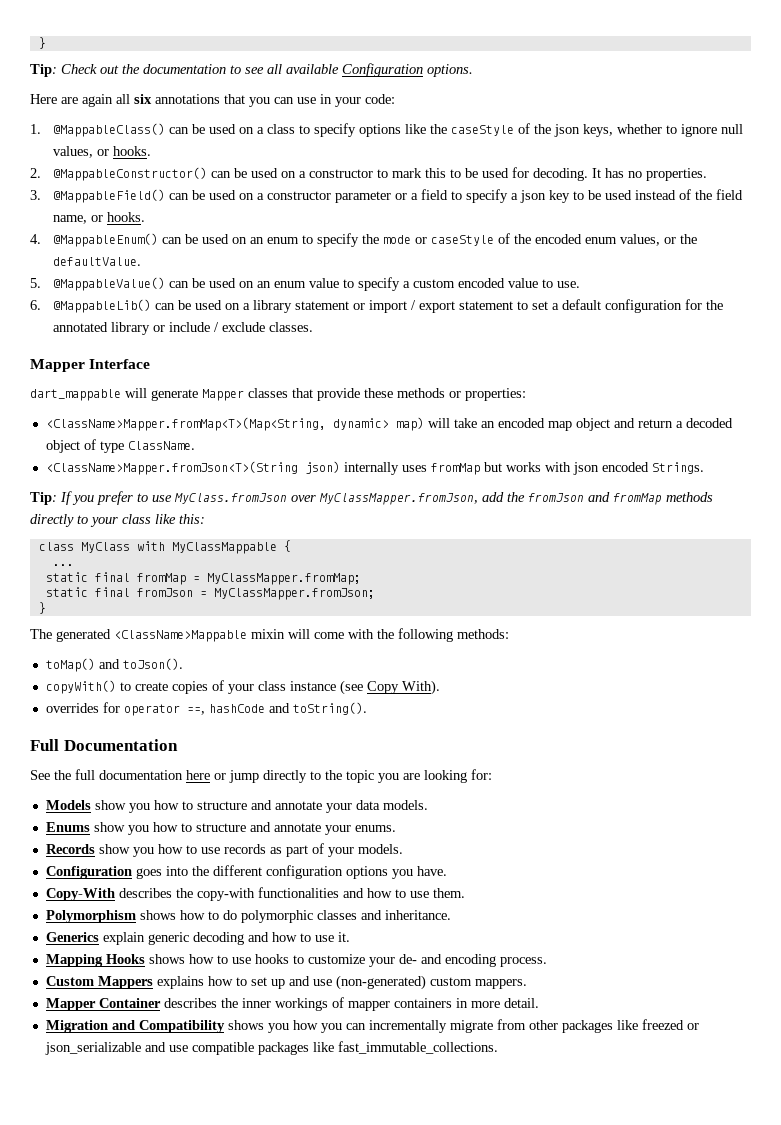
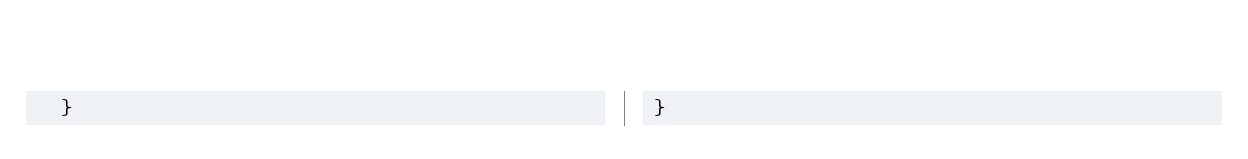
[38,37,46,49] [30,63,473,77] [30,94,395,107] [30,123,744,137] [53,146,152,158] [30,167,708,181] [30,189,744,203] [53,212,146,224] [30,233,698,247] [53,257,142,266] [30,277,581,291] [30,299,724,313] [53,322,314,335] [30,359,151,372] [30,388,526,401] [45,417,733,431] [45,439,195,453] [45,461,704,475] [30,491,713,505] [30,514,205,527] [38,540,291,554] [52,564,74,566] [45,572,361,585] [45,587,375,600] [38,602,46,614] [30,628,509,642] [45,658,183,672] [45,680,440,695] [45,702,367,716] [30,739,178,751] [30,769,492,783] [45,800,428,813] [45,822,396,835] [45,843,403,857] [45,865,447,879] [45,887,465,901] [45,910,451,923] [45,932,350,945] [45,954,547,967] [45,975,527,990] [45,997,539,1011] [45,1019,699,1033] [44,1041,498,1055] } // Tip: Check out the documentation to see all available Configuration options. // Here are again all six annotations that you can use in your code: // 1. @MappableClass() can be used on a class to specify options like the caseStyle of the json keys, whether to ignore null values, or hooks. // 2. @MappableConstructor() can be used on a constructor to mark this to be used for decoding. It has no properties. // 3. @MappableField() can be used on a constructor parameter or a field to specify a json key to be used instead of the field name, or hooks. // 4. @MappableEnum() can be used on an enum to specify the mode or caseStyle of the encoded enum values, or the defaultValue. // 5. @MappableValue() can be used on an enum value to specify a custom encoded value to use. // 6. @MappableLib() can be used on a library statement or import / export statement to set a default configuration for the annotated library or include / exclude classes. // Mapper Interface // dart_mappable will generate Mapper classes that provide these methods or properties: // <ClassName>Mapper.fromMap<T>(Map<String, dynamic> map) will take an encoded map object and return a decoded object of type ClassName. // <ClassName>Mapper.fromJson<T>(String json) internally uses fromMap but works with json encoded Strings. // Tip: If you prefer to use MyClass.fromJson over MyClassMapper.fromJson, add the fromJson and fromMap methods directly to your class like this: // class MyClass with MyClassMappable { // ... // static final fromMap = MyClassMapper.fromMap; // static final fromJson = MyClassMapper.fromJson; // } // The generated <ClassName>Mappable mixin will come with the following methods: // toMap() and toJson(). // copyWith() to create copies of your class instance (see Copy With). // overrides for operator ==, hashCode and toString(). // Full Documentation // See the full documentation here or jump directly to the topic you are looking for: // Models show you how to structure and annotate your data models. // Enums show you how to structure and annotate your enums. // Records show you how to use records as part of your models. // Configuration goes into the different configuration options you have. // Copy-With describes the copy-with functionalities and how to use them. // Polymorphism shows how to do polymorphic classes and inheritance. // Generics explain generic decoding and how to use it. // Mapping Hooks shows how to use hooks to customize your de- and encoding process. // Custom Mappers explains how to set up and use (non-generated) custom mappers. // Mapper Container describes the inner workings of mapper containers in more detail. // Migration and Compatibility shows you how you can incrementally migrate from other packages like freezed or json_serializable and use compatible packages like fast_immutable_collections. -> [61,99,74,116] [654,99,667,116] } // }

